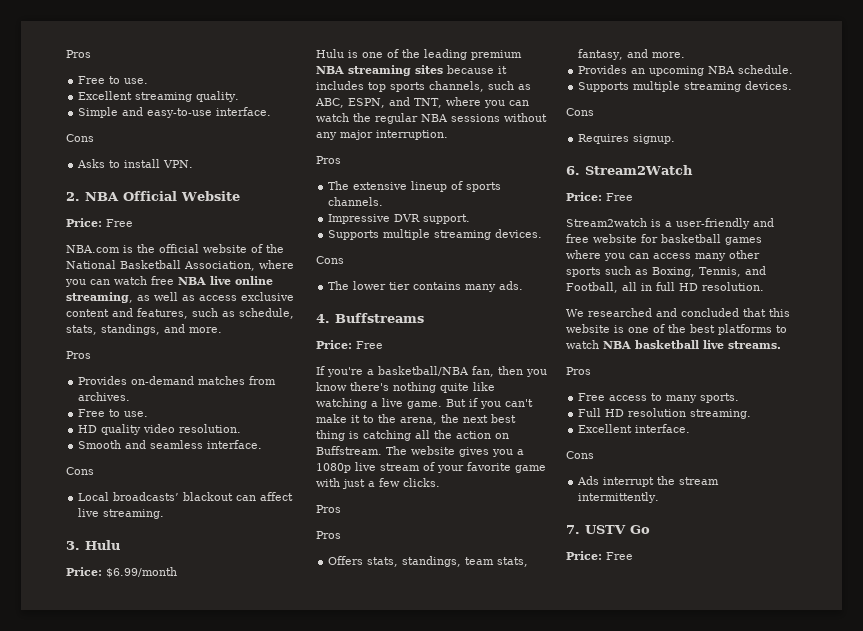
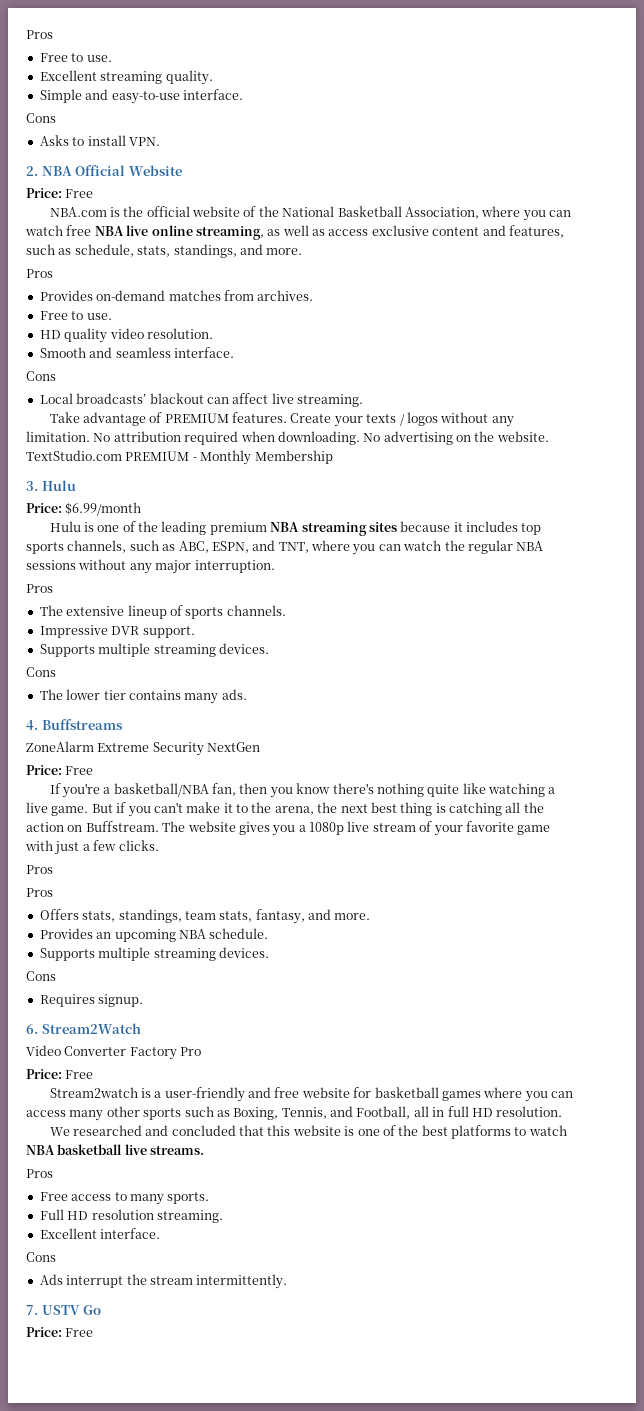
(165, 514) none -> [49,412,514,427] [26,431,549,445] [26,450,333,465] // Take advantage of PREMIUM features. Create your texts / logos without any limitation. No attribution required when downloading. No advertising on the website. TextStudio.com PREMIUM - Monthly Membership
(424, 318) none -> [26,741,261,756] // ZoneAlarm Extreme Security NextGen
(693, 170) none -> [26,1045,202,1060] // Video Converter Factory Pro

